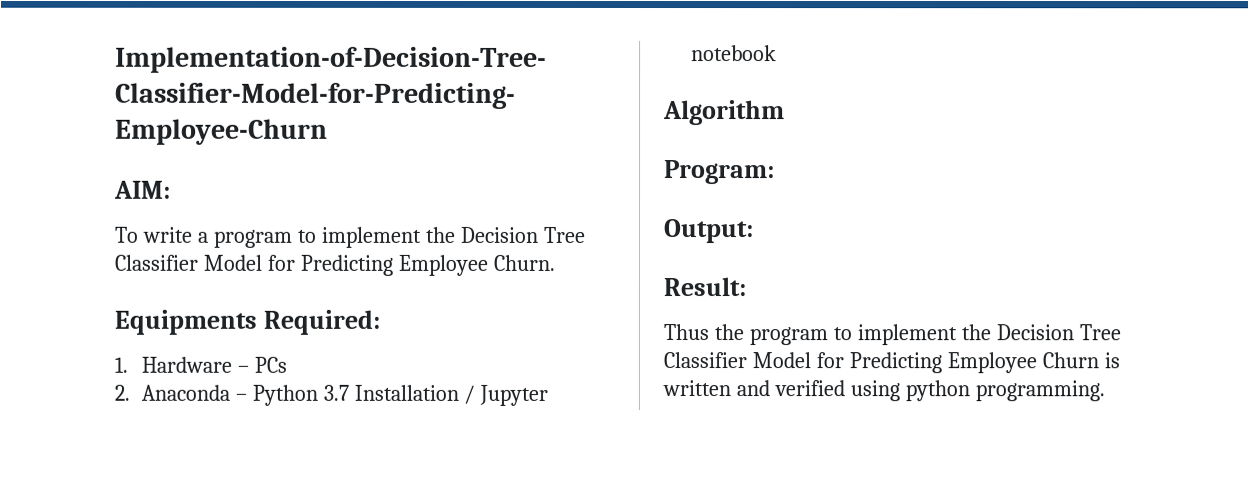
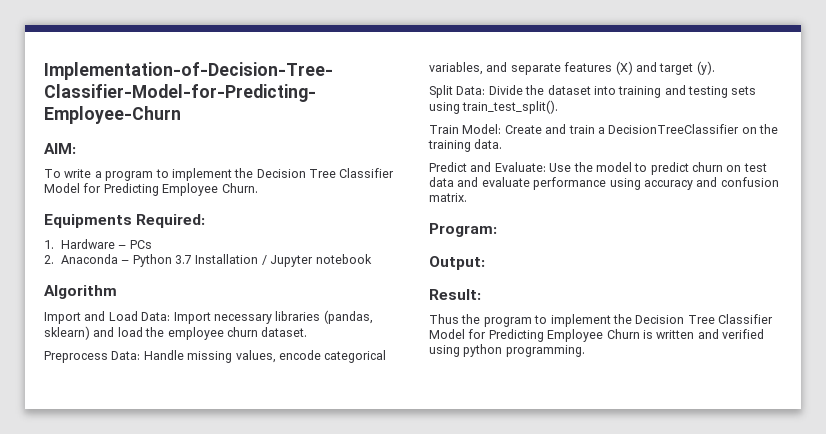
(785, 113) none -> [44,310,373,324] [44,326,308,340] [44,350,387,363] [429,61,715,75] [429,85,757,98] [429,100,559,114] [429,124,778,134] [428,139,503,152] [429,162,767,175] [429,177,779,190] [429,193,467,202] // Import and Load Data: Import necessary libraries (pandas, sklearn) and load the employee churn dataset. // Preprocess Data: Handle missing values, encode categorical variables, and separate features (X) and target (y). // Split Data: Divide the dataset into training and testing sets using train_test_split(). // Train Model: Create and train a DecisionTreeClassifier on the training data. // Predict and Evaluate: Use the model to predict churn on test data and evaluate performance using accuracy and confusion matrix.

